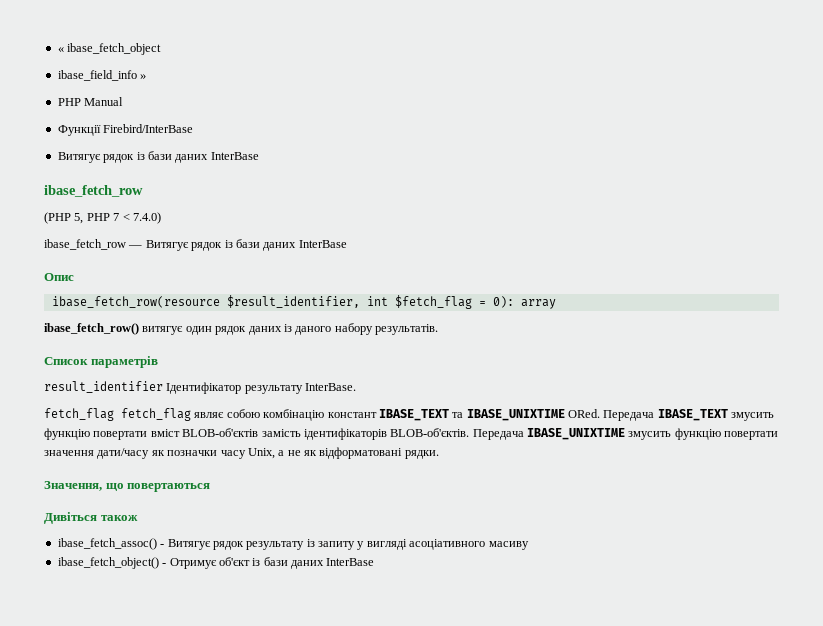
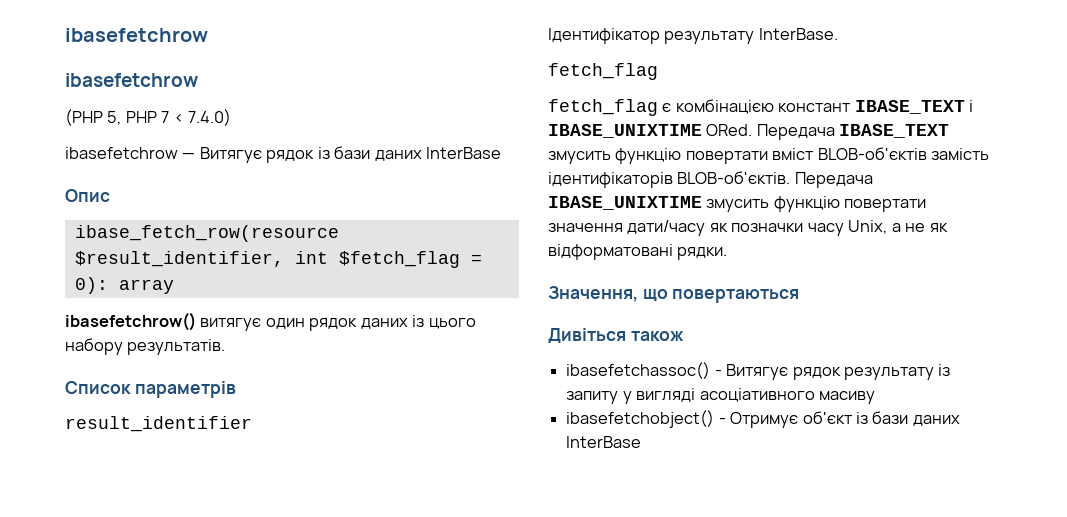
[57,43,162,55] [57,70,147,81] [57,97,124,106] [57,124,194,136] [57,151,259,163] [44,185,143,197] « ibase_fetch_object // ibase_field_info » // PHP Manual // Функції Firebird/InterBase // Витягує рядок із бази даних InterBase // ibase_fetch_row -> [65,28,208,42] [65,73,198,87] ibasefetchrow // ibasefetchrow
[44,239,126,250] ibase_fetch_row -> [65,147,178,159] ibasefetchrow
[44,323,139,335] ibase_fetch_row() -> [65,312,196,331] ibasefetchrow()
[295,326,332,335] даного -> [428,318,476,329] цього
(163, 387) none -> (252, 424) //
[121,408,325,421] fetch_flag являє собою комбінацію -> [548,99,774,116] // fetch_flag є комбінацією
[452,412,464,418] та -> [969,100,974,112] і
[57,538,157,550] ibase_fetch_assoc() -> [566,362,711,379] ibasefetchassoc()
[57,557,159,569] ibase_fetch_object() -> [566,410,715,428] ibasefetchobject()

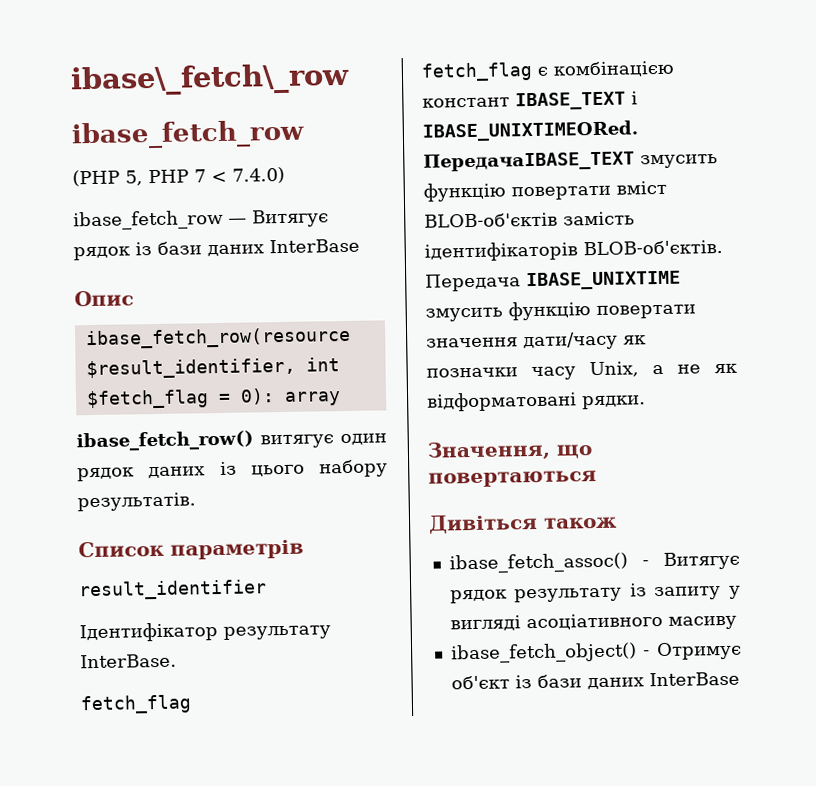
[65,28,208,42] [65,73,198,87] ibasefetchrow // ibasefetchrow -> [70,62,350,97] [71,119,305,150] ibase\_fetch\_row // ibase_fetch_row
[65,147,178,159] ibasefetchrow -> [73,209,224,231] ibase_fetch_row
[65,312,196,331] ibasefetchrow() -> [76,430,254,452] ibase_fetch_row()
[548,124,950,140] IBASE_UNIXTIME ORed. Передача IBASE_TEXT -> [422,120,638,142] [423,151,635,172] IBASE_UNIXTIMEORed. ПередачаIBASE_TEXT
[566,362,711,379] ibasefetchassoc() -> [448,552,628,574] ibase_fetch_assoc()
[566,410,715,428] ibasefetchobject() -> [450,642,637,664] ibase_fetch_object()

